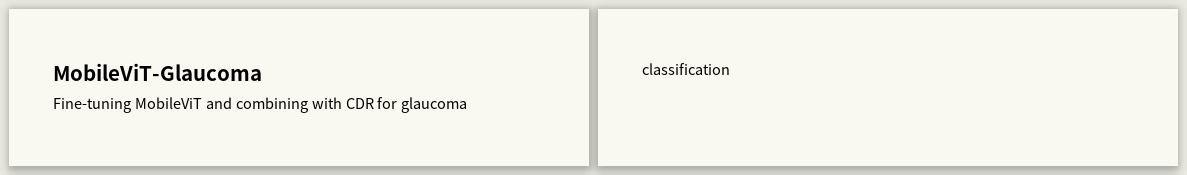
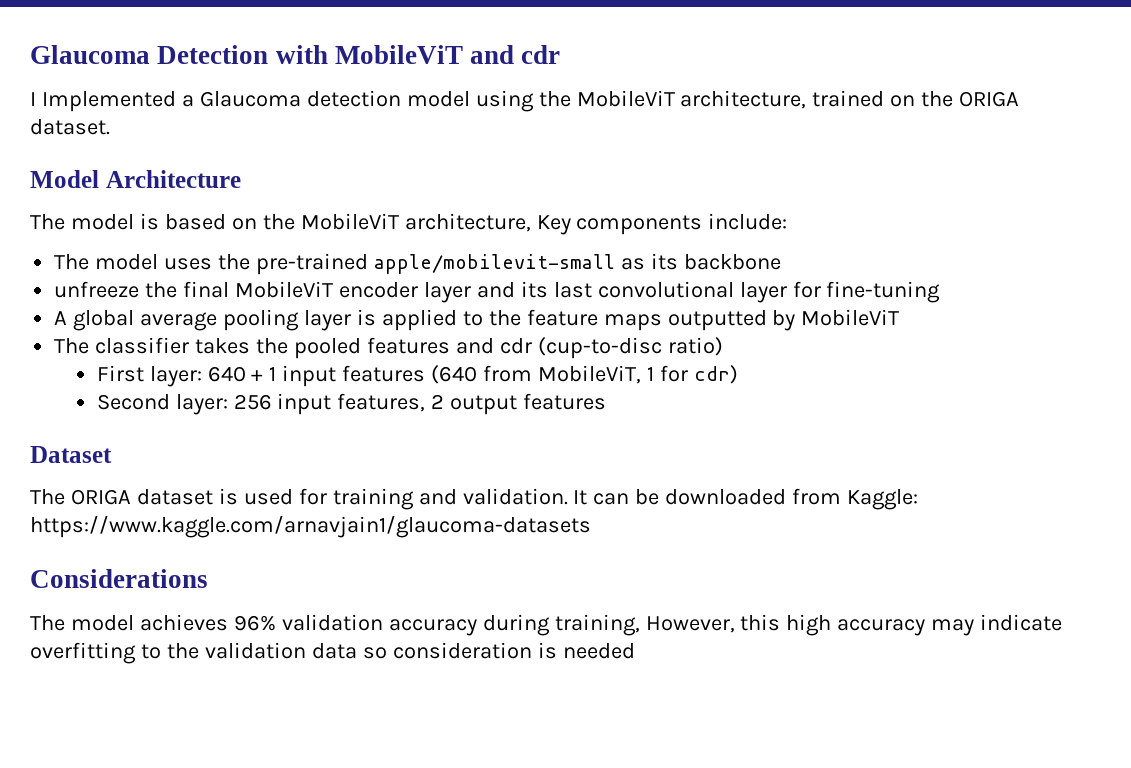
[53,63,262,81] [53,97,468,113] [642,63,730,75] MobileViT-Glaucoma // Fine-tuning MobileViT and combining with CDR for glaucoma classification -> [30,45,561,64] [30,90,1020,112] [30,119,110,135] [30,170,241,188] [30,213,788,235] [54,253,781,275] [54,281,941,303] [54,309,900,331] [54,337,723,359] [96,365,738,387] [96,393,607,415] [30,446,112,463] [30,488,919,510] [30,515,591,538] [30,569,208,588] [30,614,1063,636] [30,642,635,664] Glaucoma Detection with MobileViT and cdr // I Implemented a Glaucoma detection model using the MobileViT architecture, trained on the ORIGA dataset. // Model Architecture // The model is based on the MobileViT architecture, Key components include: // The model uses the pre-trained apple/mobilevit-small as its backbone // unfreeze the final MobileViT encoder layer and its last convolutional layer for fine-tuning // A global average pooling layer is applied to the feature maps outputted by MobileViT // The classifier takes the pooled features and cdr (cup-to-disc ratio) // First layer: 640 + 1 input features (640 from MobileViT, 1 for cdr) // Second layer: 256 input features, 2 output features // Dataset // The ORIGA dataset is used for training and validation. It can be downloaded from Kaggle: https://www.kaggle.com/arnavjain1/glaucoma-datasets // Considerations // The model achieves 96% validation accuracy during training, However, this high accuracy may indicate overfitting to the validation data so consideration is needed

